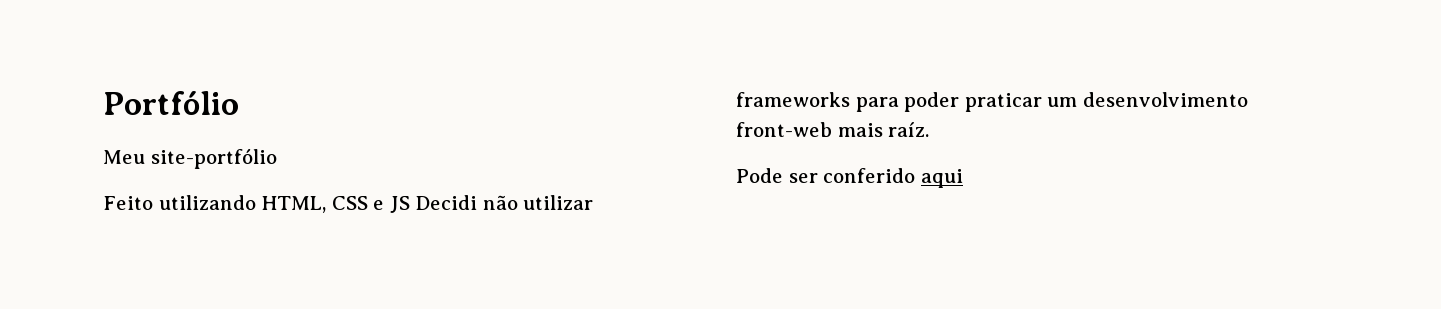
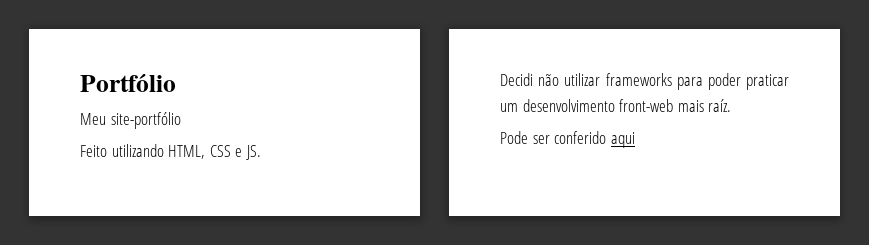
[389,196,410,213] JS -> [245,145,261,160] JS. //

